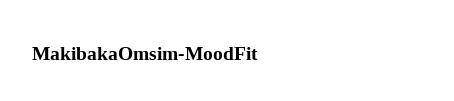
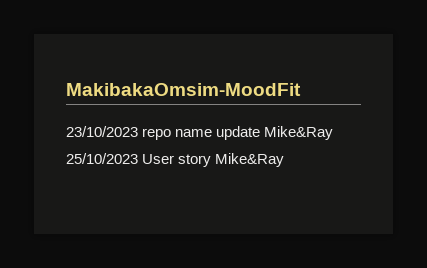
(258, 53) none -> [66,126,334,140] [66,153,285,167] // 23/10/2023 repo name update Mike&Ray // 25/10/2023 User story Mike&Ray

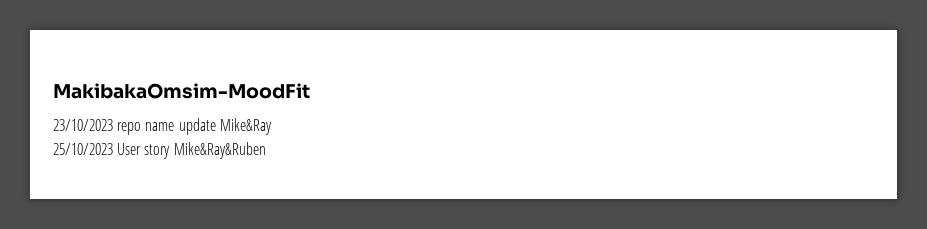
[215,153,285,167] Mike&Ray -> [173,142,266,159] Mike&Ray&Ruben

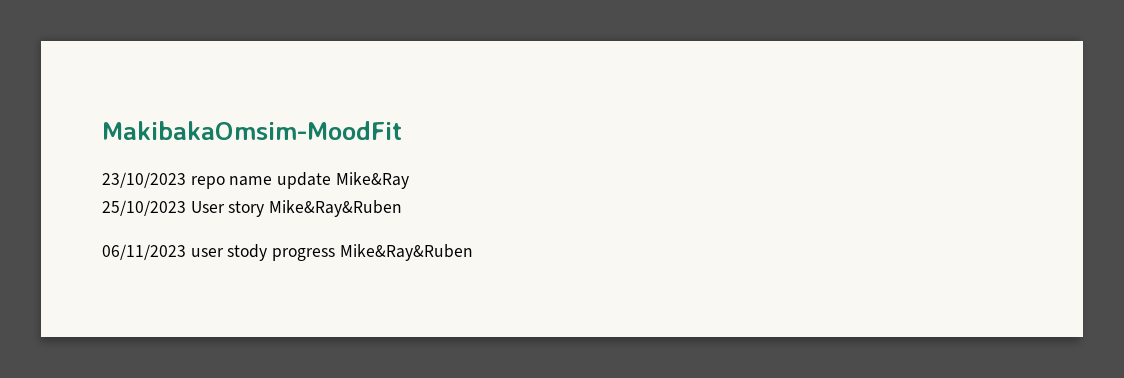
(266, 150) none -> [102,244,473,261] // 06/11/2023 user stody progress Mike&Ray&Ruben

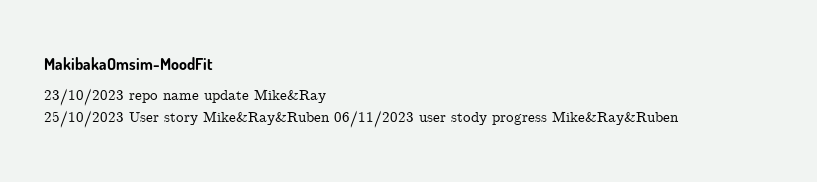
(403, 208) // -> (330, 118) none

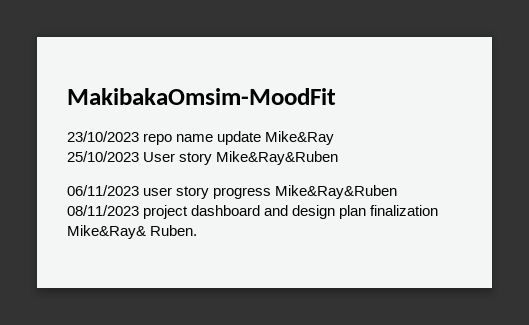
(330, 118) none -> (339, 158) //
[451,112,487,125] stody -> [176,186,210,199] story
(679, 118) none -> [67,205,439,219] [67,225,198,239] 08/11/2023 project dashboard and design plan finalization Mike&Ray& Ruben.

